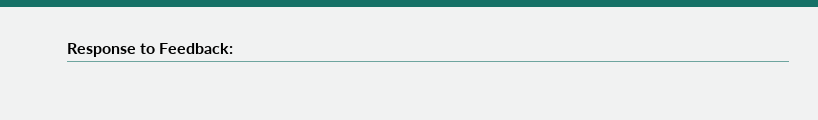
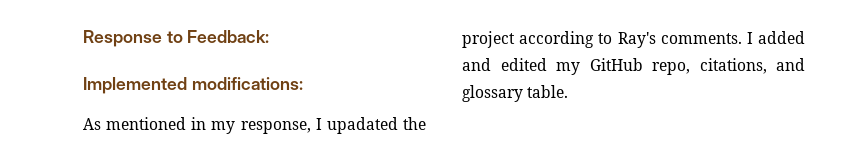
(234, 48) none -> [83,77,303,94] [83,117,426,134] [462,31,805,48] [462,58,805,75] [462,85,569,102] // Implemented modifications: // As mentioned in my response, I upadated the project according to Ray's comments. I added and edited my GitHub repo, citations, and glossary table.

